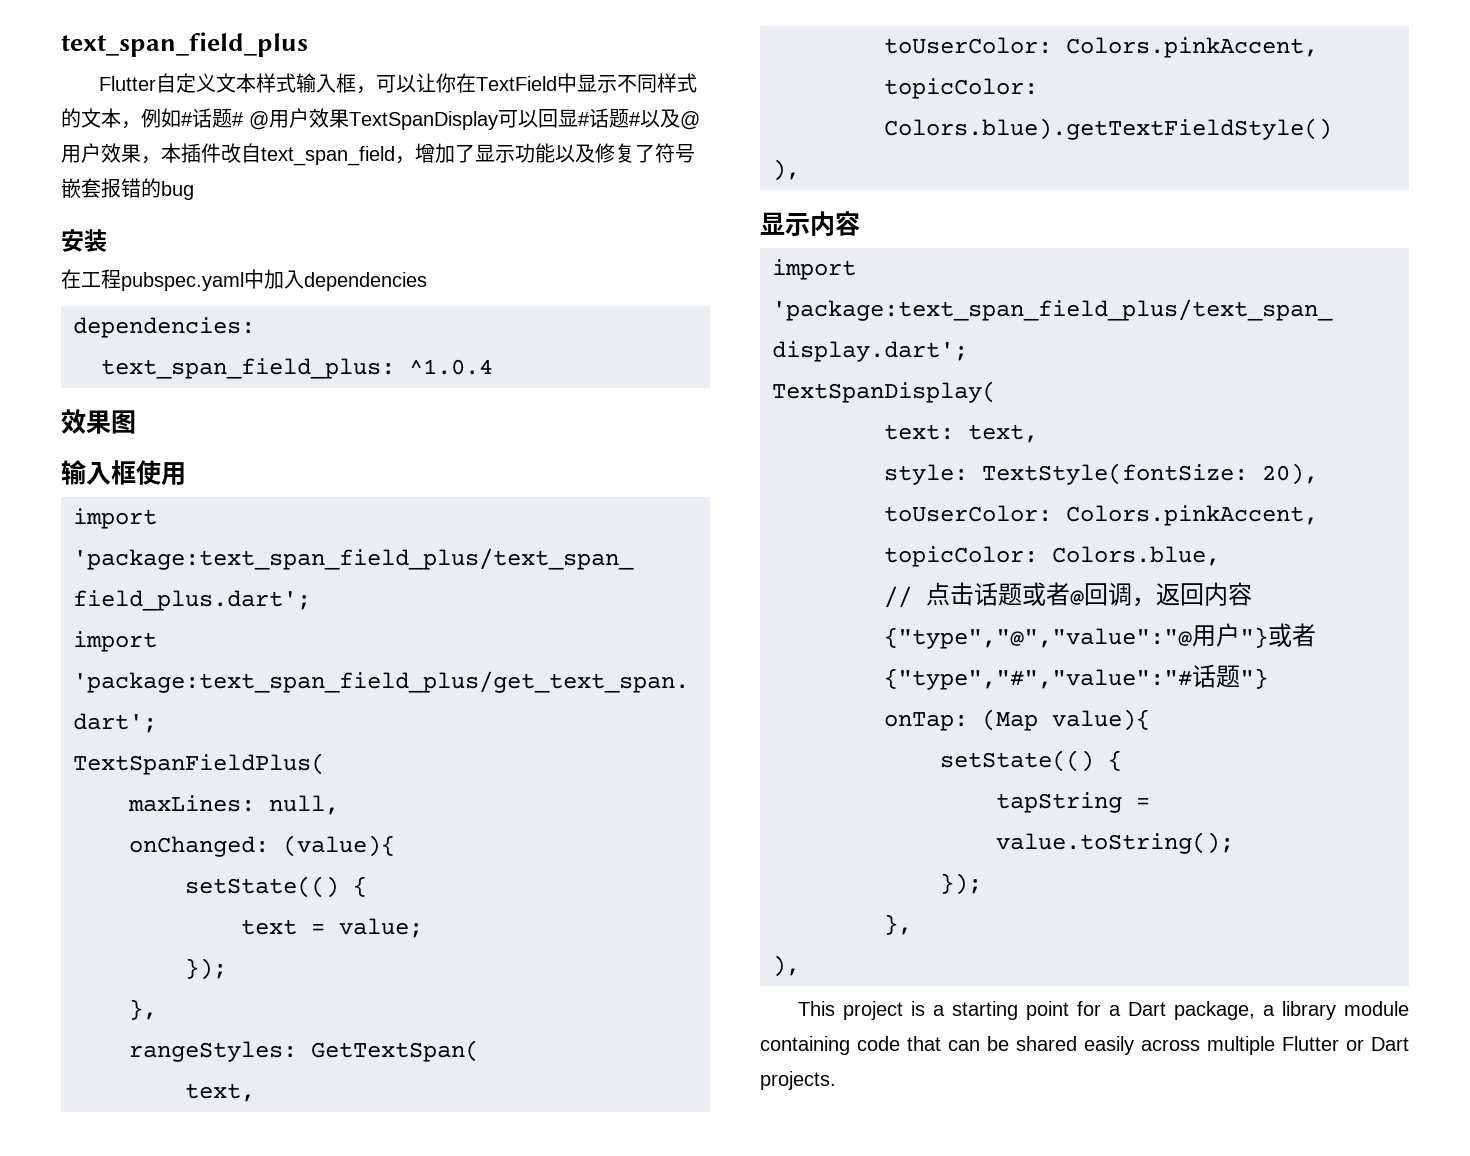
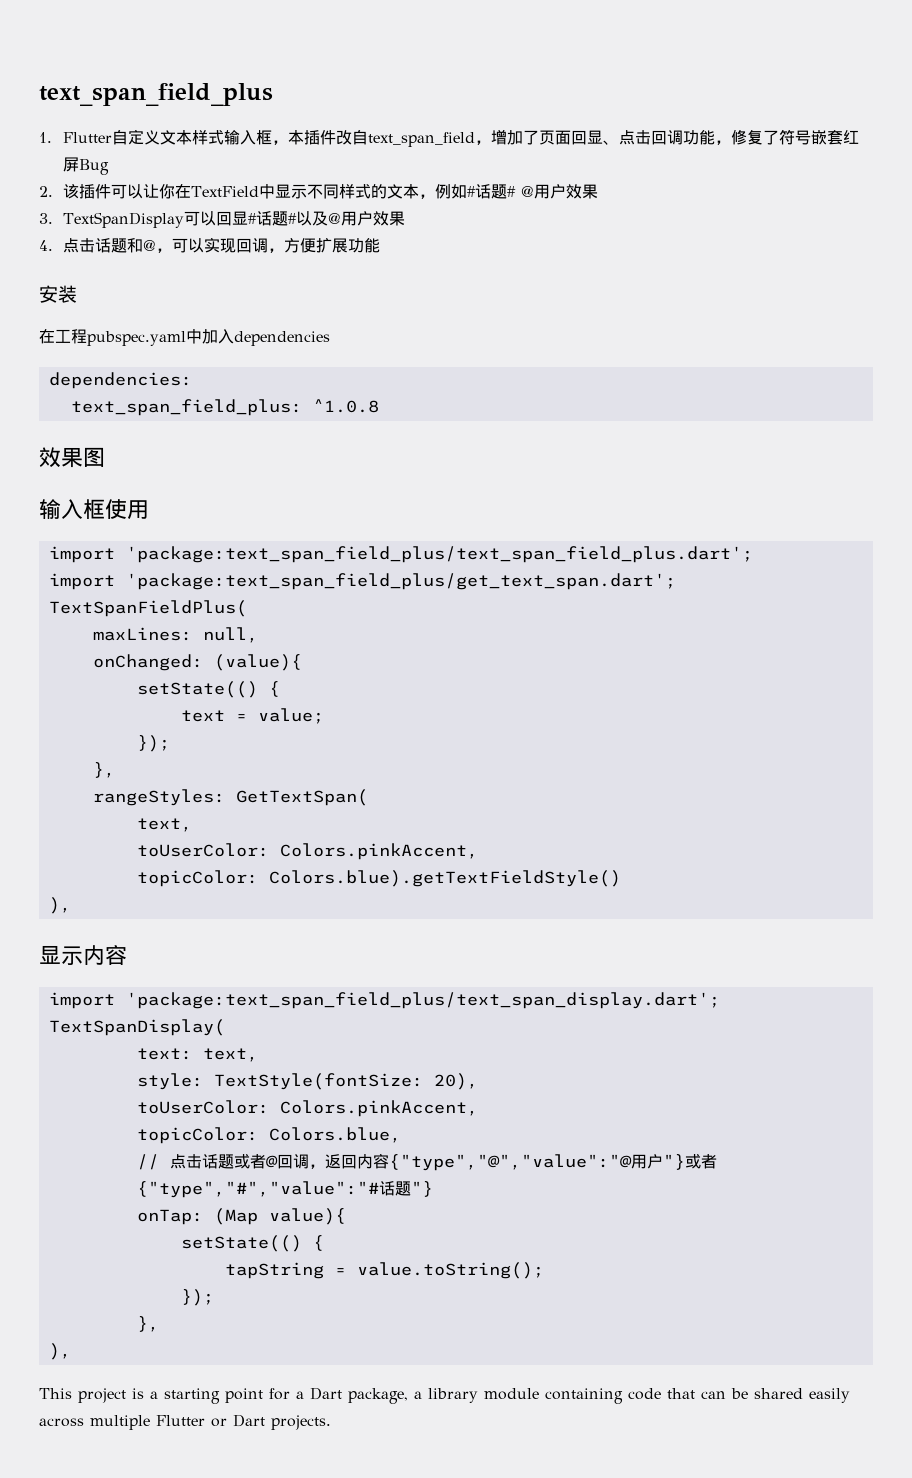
(308, 44) none -> [39,132,52,143] 1.
(376, 90) none -> [288,129,860,147] [63,157,110,175] [39,184,112,199] 本插件改自text_span_field，增加了页面回显、点击回调功能，修复了符号嵌套红屏Bug // 2.该插件
(349, 118) none -> [39,213,53,224] // 3.
[141,143,695,166] [61,178,194,200] ，本插件改自text_span_field，增加了显示功能以及修复了符号嵌套报错的bug -> [39,237,381,253] // 4.点击话题和@，可以实现回调，方便扩展功能
[409,359,493,375] ^1.0.4 -> [312,399,379,413] ^1.0.8

